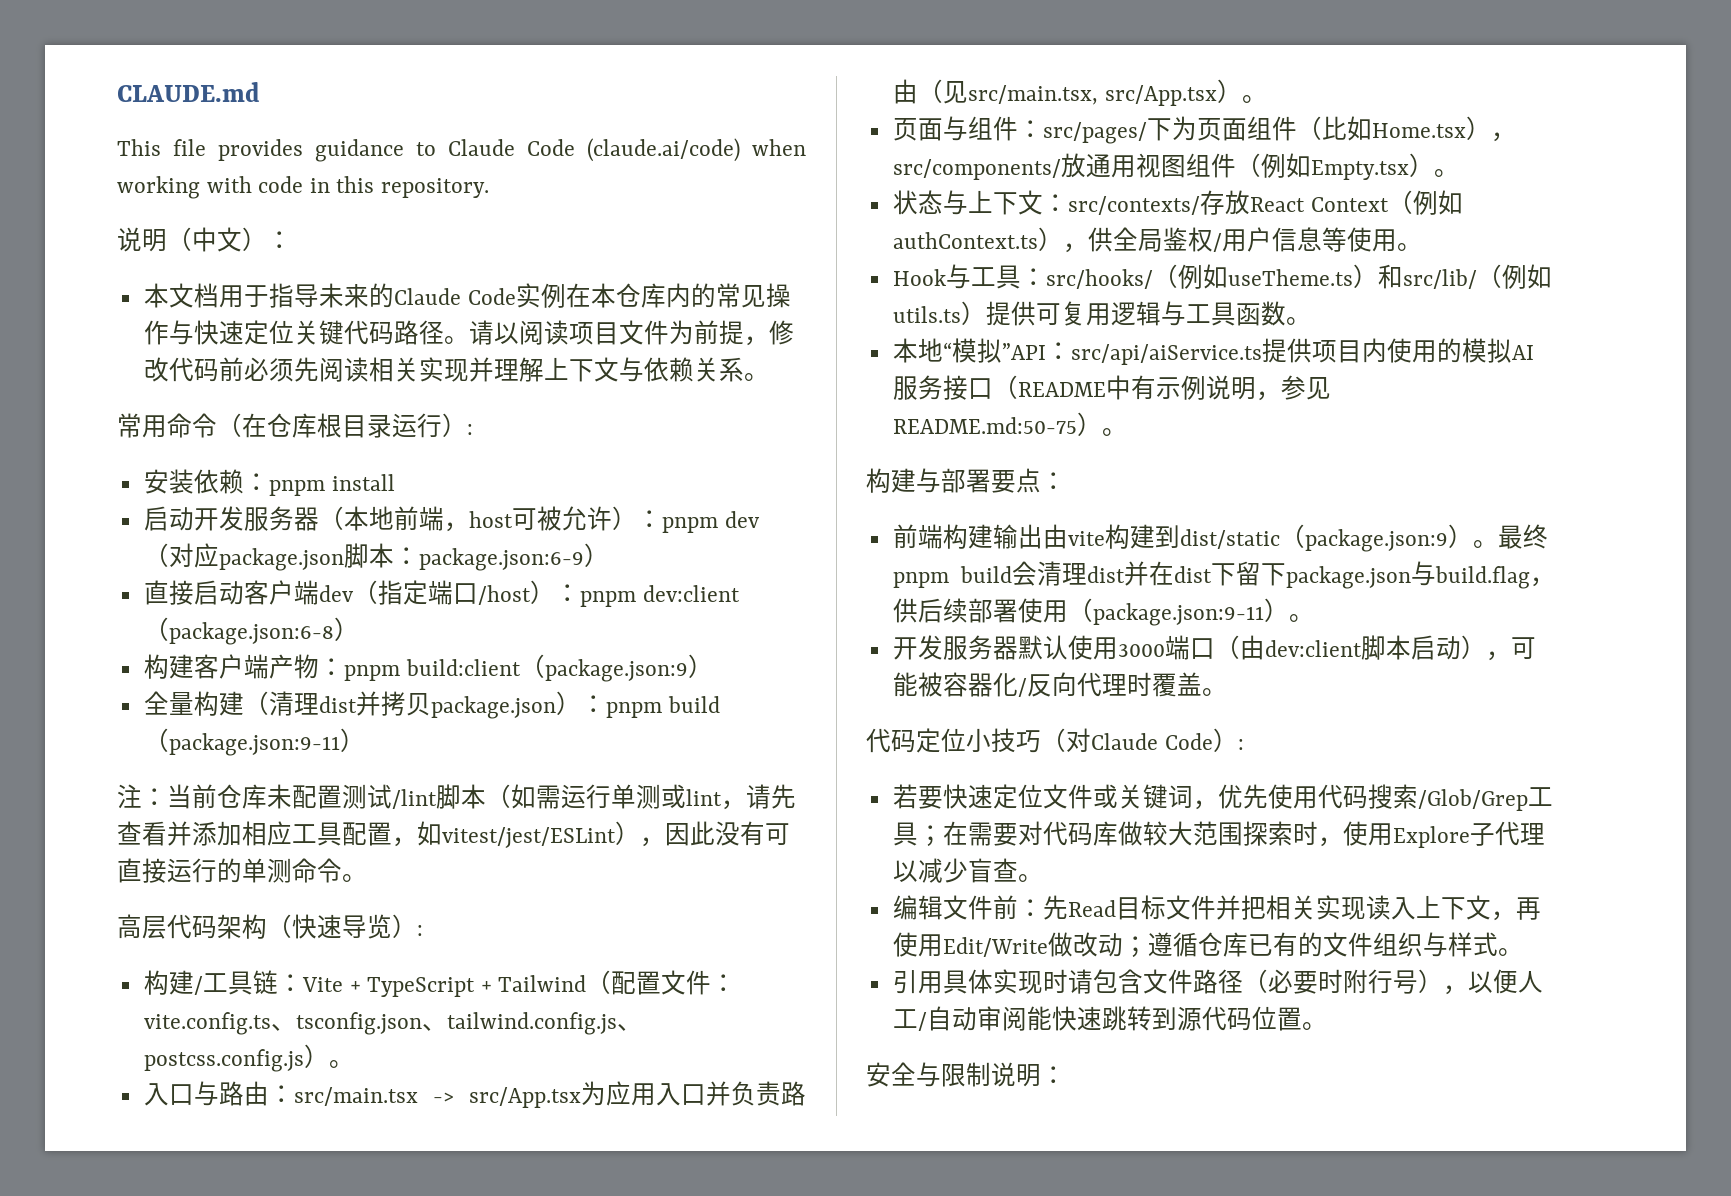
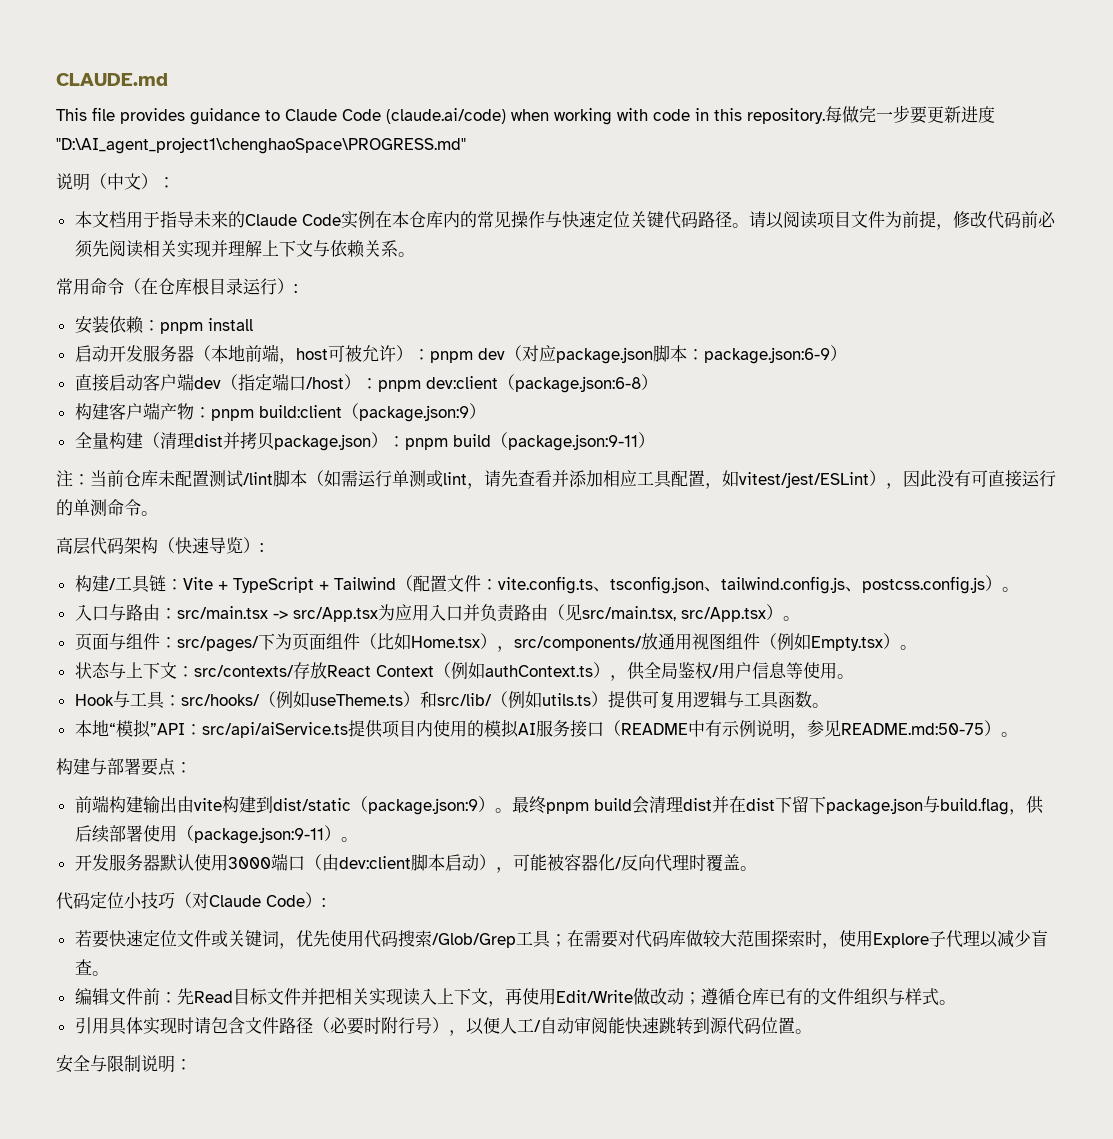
(490, 188) none -> [825,105,995,124] [56,137,466,154] 每做完一步要更新进度"D:\AI_agent_project1\chenghaoSpace\PROGRESS.md"

